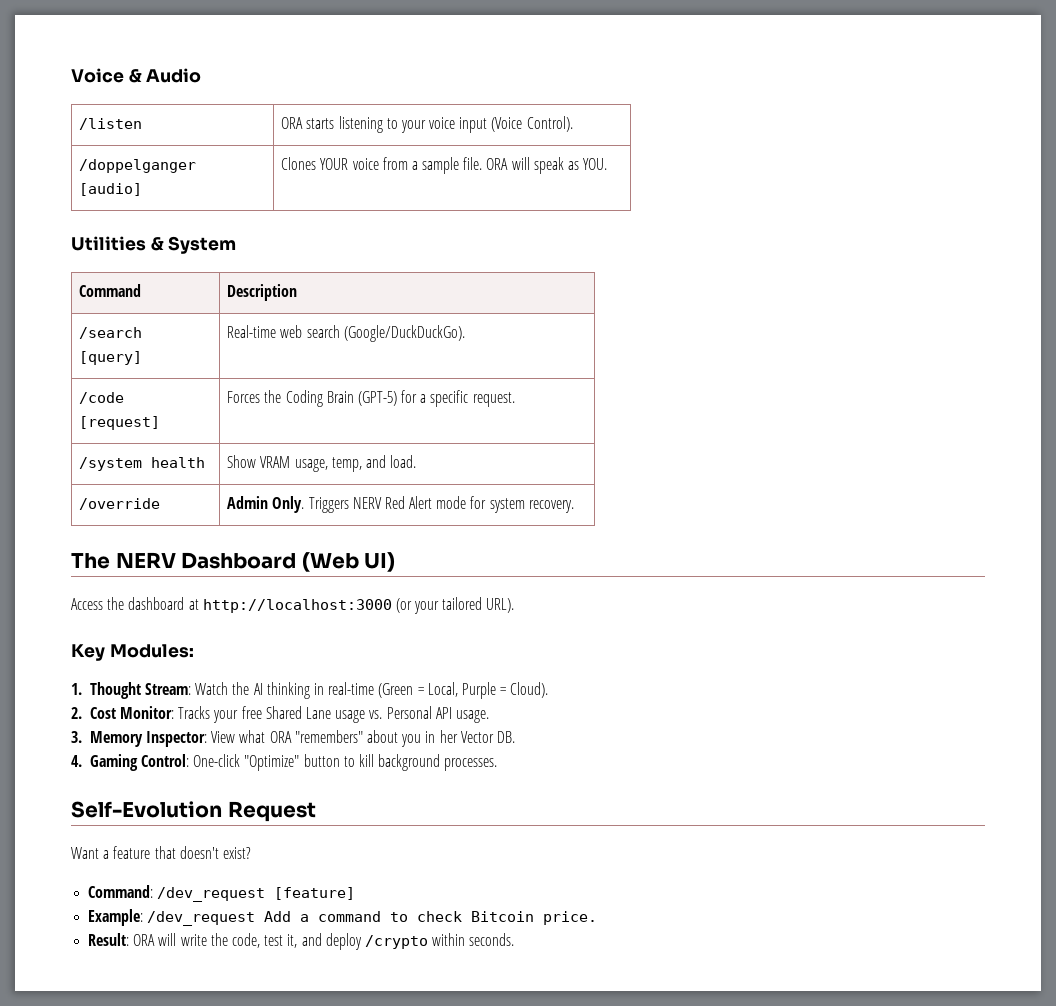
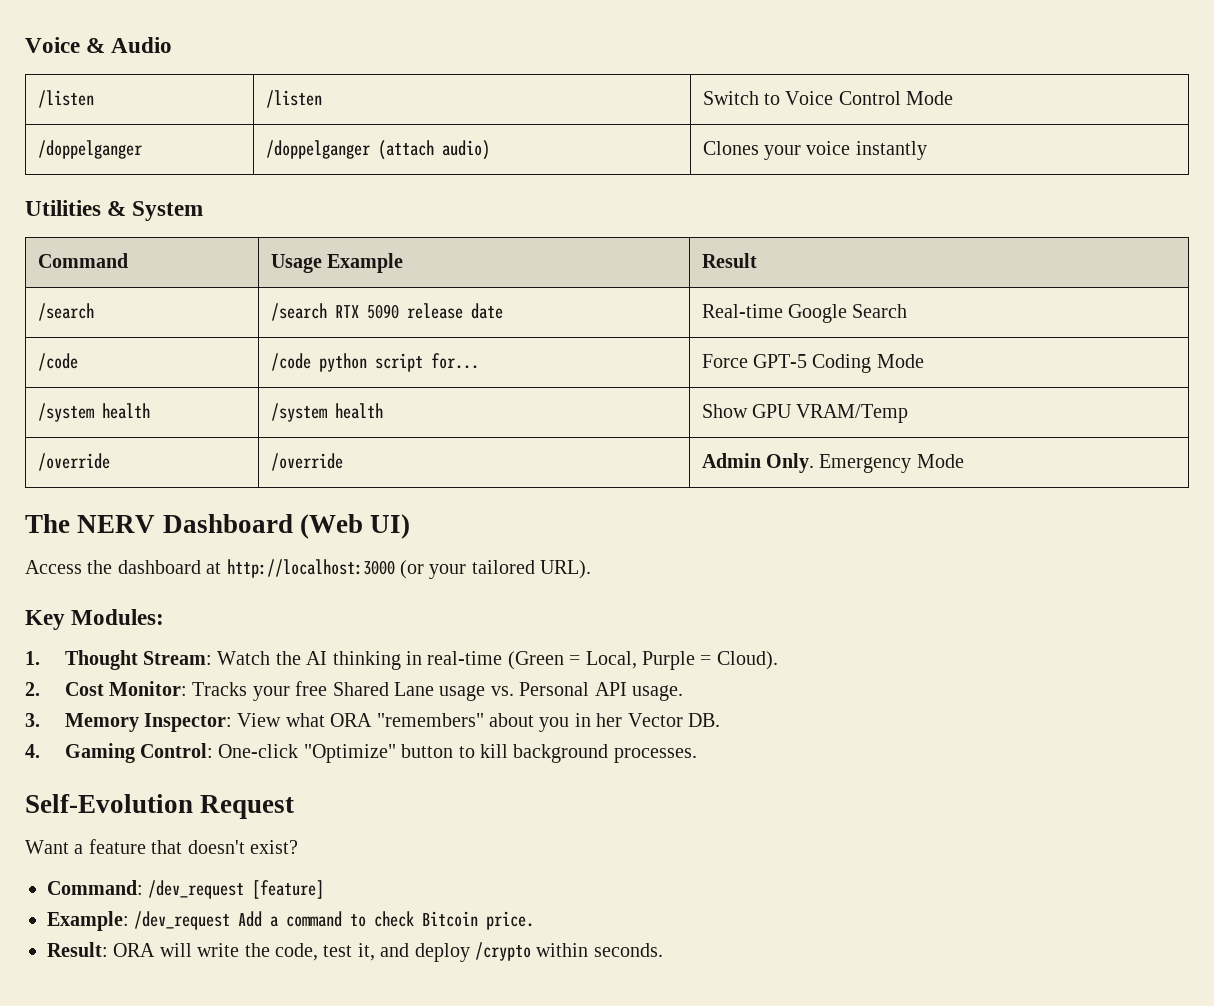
[281,116,573,133] [79,159,197,173] [79,183,143,196] [281,157,608,174] [71,236,237,254] [79,284,142,297] [227,284,298,301] [79,327,143,339] [79,351,143,365] [227,325,465,342] [79,392,125,404] [79,416,161,430] [227,390,515,407] [79,457,206,471] ORA starts listening to your voice input (Voice Control). // /doppelganger [audio] | Clones YOUR voice from a sample file. ORA will speak as YOU. // Utilities & System // Command | Description // /search [query] | Real-time web search (Google/DuckDuckGo). // /code [request] | Forces the Coding Brain (GPT-5) for a specific request. // /system health -> [265,90,322,108] [702,91,954,105] [37,140,142,159] [265,140,490,160] [702,141,927,160] [25,200,204,221] [37,253,128,268] [270,253,403,273] [701,253,757,268] [37,303,94,321] [270,303,503,321] [701,304,908,323] [37,353,78,371] [270,353,479,372] [701,354,924,373] [37,403,150,422] [270,403,383,422] /listen | Switch to Voice Control Mode // /doppelganger | /doppelganger (attach audio) | Clones your voice instantly // Utilities & System // Command | Usage Example | Result // /search | /search RTX 5090 release date | Real-time Google Search // /code | /code python script for... | Force GPT-5 Coding Mode // /system health | /system health
[260,455,417,472] [79,498,161,510] VRAM usage, temp, and load. // /override -> [751,404,909,423] [37,453,110,471] [270,453,343,471] GPU VRAM/Temp // /override | /override
[308,496,574,513] Triggers NERV Red Alert mode for system recovery. -> [819,454,964,473] Emergency Mode

